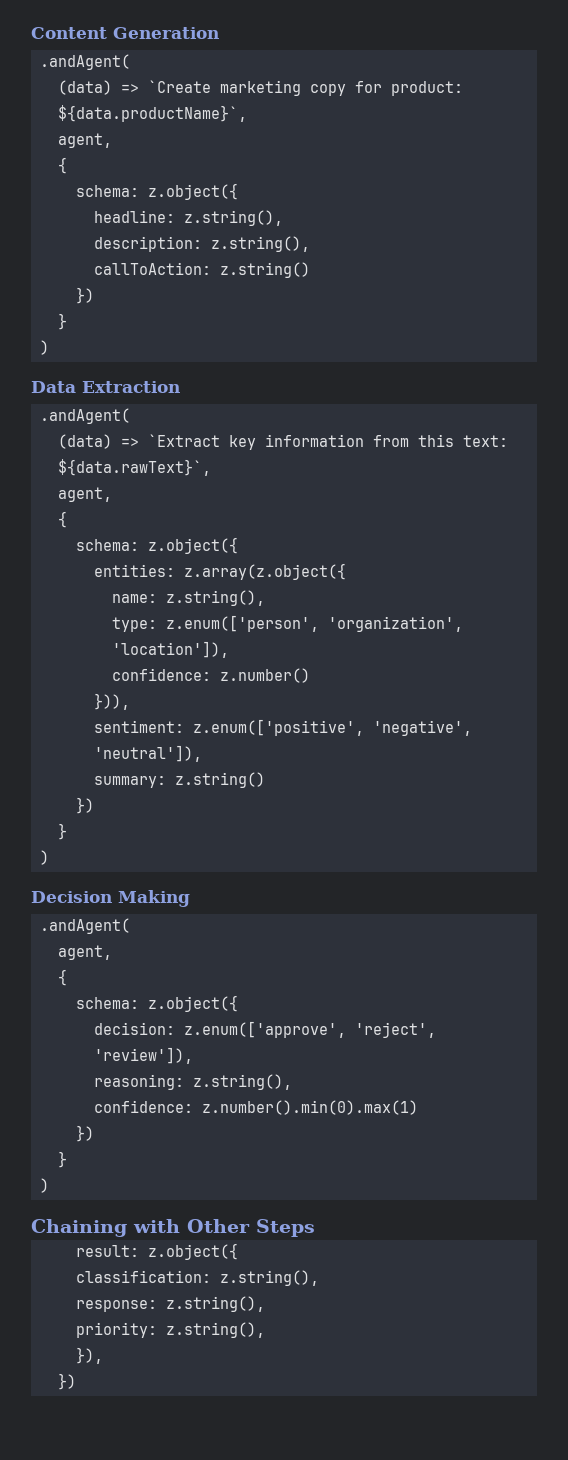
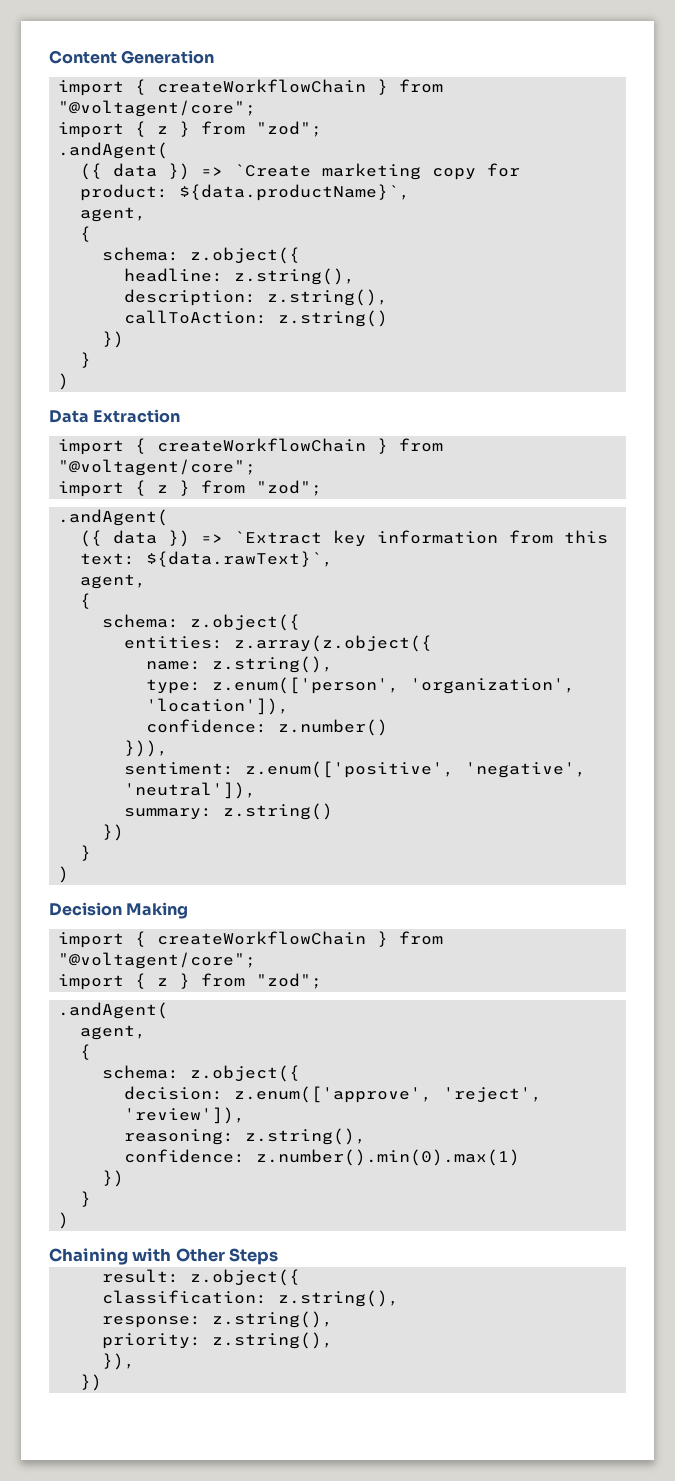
[40,54,130,70] [58,80,112,95] .andAgent( // (data) -> [58,79,443,96] [58,100,256,117] [58,121,322,138] [58,142,168,159] [80,163,190,180] import { createWorkflowChain } from "@voltagent/core"; // import { z } from "zod"; // .andAgent( // ({ data })
[40,408,130,424] [58,434,112,449] .andAgent( // (data) -> [58,438,443,455] [58,459,256,476] [58,480,322,497] [58,509,168,526] [80,530,190,547] import { createWorkflowChain } from "@voltagent/core"; // import { z } from "zod"; // .andAgent( // ({ data })
(190, 898) none -> [58,931,443,948] [58,952,256,969] [58,973,322,990] // import { createWorkflowChain } from "@voltagent/core"; // import { z } from "zod";

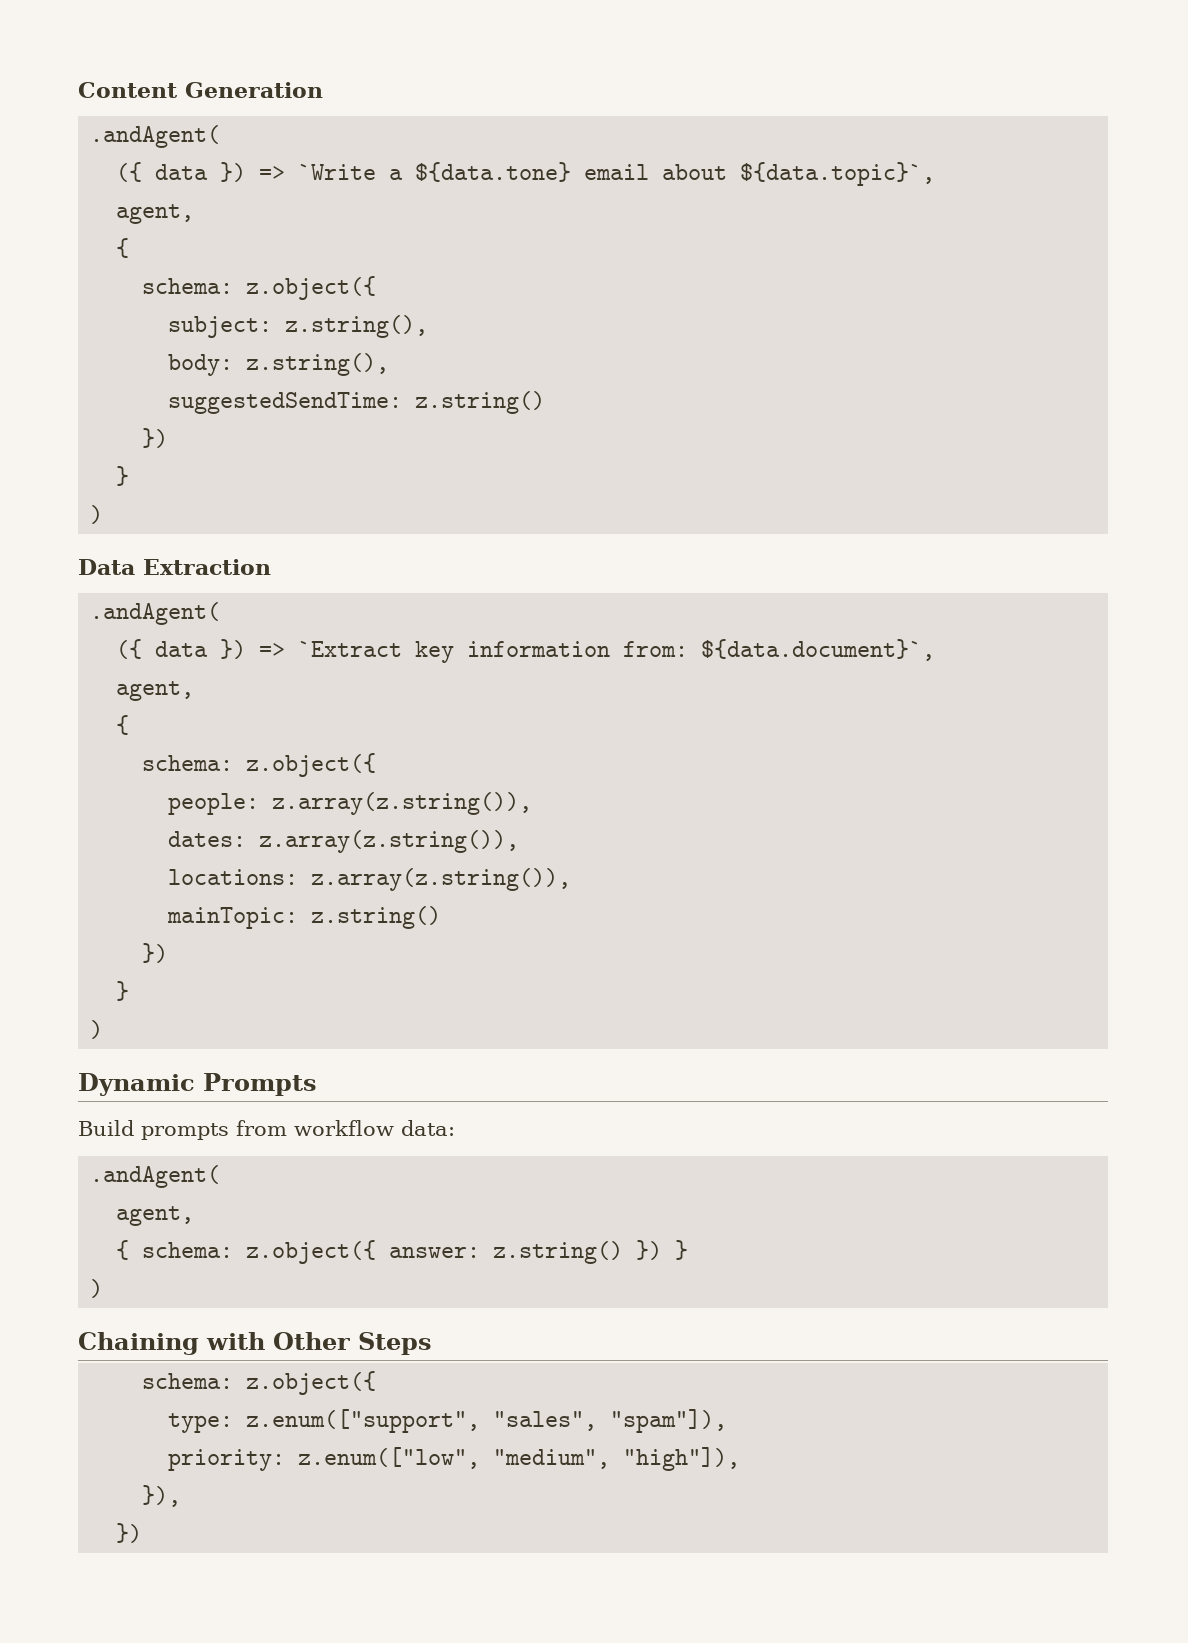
[58,79,443,96] [58,100,256,117] [58,121,322,138] [58,142,168,159] [80,163,520,180] [80,184,410,201] [80,207,146,222] [80,226,91,242] [102,247,300,264] [124,268,355,285] [124,289,388,306] [124,310,267,324] // import { createWorkflowChain } from "@voltagent/core"; // import { z } from "zod"; // .andAgent( // ({ data }) => `Create marketing copy for product: ${data.productName}`, // agent, // { // schema: z.object({ // headline: z.string(), // description: z.string(), // callToAction: -> [90,125,221,148] [116,162,936,186] [116,204,195,224] [116,238,130,258] [142,276,377,300] [168,315,429,338] [168,353,390,376] [168,392,403,414] // .andAgent( // ({ data }) => `Write a ${data.tone} email about ${data.topic}`, // agent, // { // schema: z.object({ // subject: z.string(), // body: z.string(), // suggestedSendTime:
[58,438,443,455] [58,459,256,476] [58,480,322,497] // import { createWorkflowChain } from "@voltagent/core"; // import { z } from "zod"; -> (271, 567) none
[509,530,608,544] [80,551,333,567] [80,574,146,589] [80,593,91,609] [102,614,300,631] [124,635,432,652] [146,656,333,673] [146,677,575,694] [146,698,289,715] [146,719,388,736] [124,740,168,757] [124,761,586,778] [124,782,256,799] [124,803,333,820] [102,824,124,841] [80,845,91,861] [58,866,69,883] [49,902,189,919] [58,931,443,948] [58,952,256,969] [58,973,322,990] from this text: ${data.rawText}`, // agent, // { // schema: z.object({ // entities: z.array(z.object({ // name: z.string(), // type: z.enum(['person', 'organization', 'location']), // confidence: z.number() // })), // sentiment: z.enum(['positive', 'negative', 'neutral']), // summary: z.string() // }) // } // ) // Decision Making // import { createWorkflowChain } from "@voltagent/core"; // import { z } from "zod"; -> [623,639,936,661] [116,681,195,701] [116,715,130,735] [142,753,377,777] [168,792,533,815] [168,830,520,853] [168,868,572,891] [167,906,442,929] [142,943,169,963] [116,981,130,1001] [90,1020,104,1039] [78,1073,317,1096] [78,1120,455,1140] from: ${data.document}`, // agent, // { // schema: z.object({ // people: z.array(z.string()), // dates: z.array(z.string()), // locations: z.array(z.string()), // mainTopic: z.string() // }) // } // ) // Dynamic Prompts // Build prompts from workflow data:
[102,1065,300,1082] [124,1086,542,1103] [124,1107,245,1124] [124,1128,366,1145] [124,1149,520,1166] [102,1170,124,1187] // schema: z.object({ // decision: z.enum(['approve', 'reject', 'review']), // reasoning: z.string(), // confidence: z.number().min(0).max(1) // }) // -> [142,1240,663,1264] schema: z.object({ answer: z.string() })
[102,1269,300,1286] [102,1290,399,1307] [102,1311,333,1328] [102,1332,333,1349] result: z.object({ // classification: z.string(), // response: z.string(), // priority: z.string(), -> [142,1371,377,1395] [168,1409,728,1433] [168,1447,741,1471] schema: z.object({ // type: z.enum(["support", "sales", "spam"]), // priority: z.enum(["low", "medium", "high"]),

